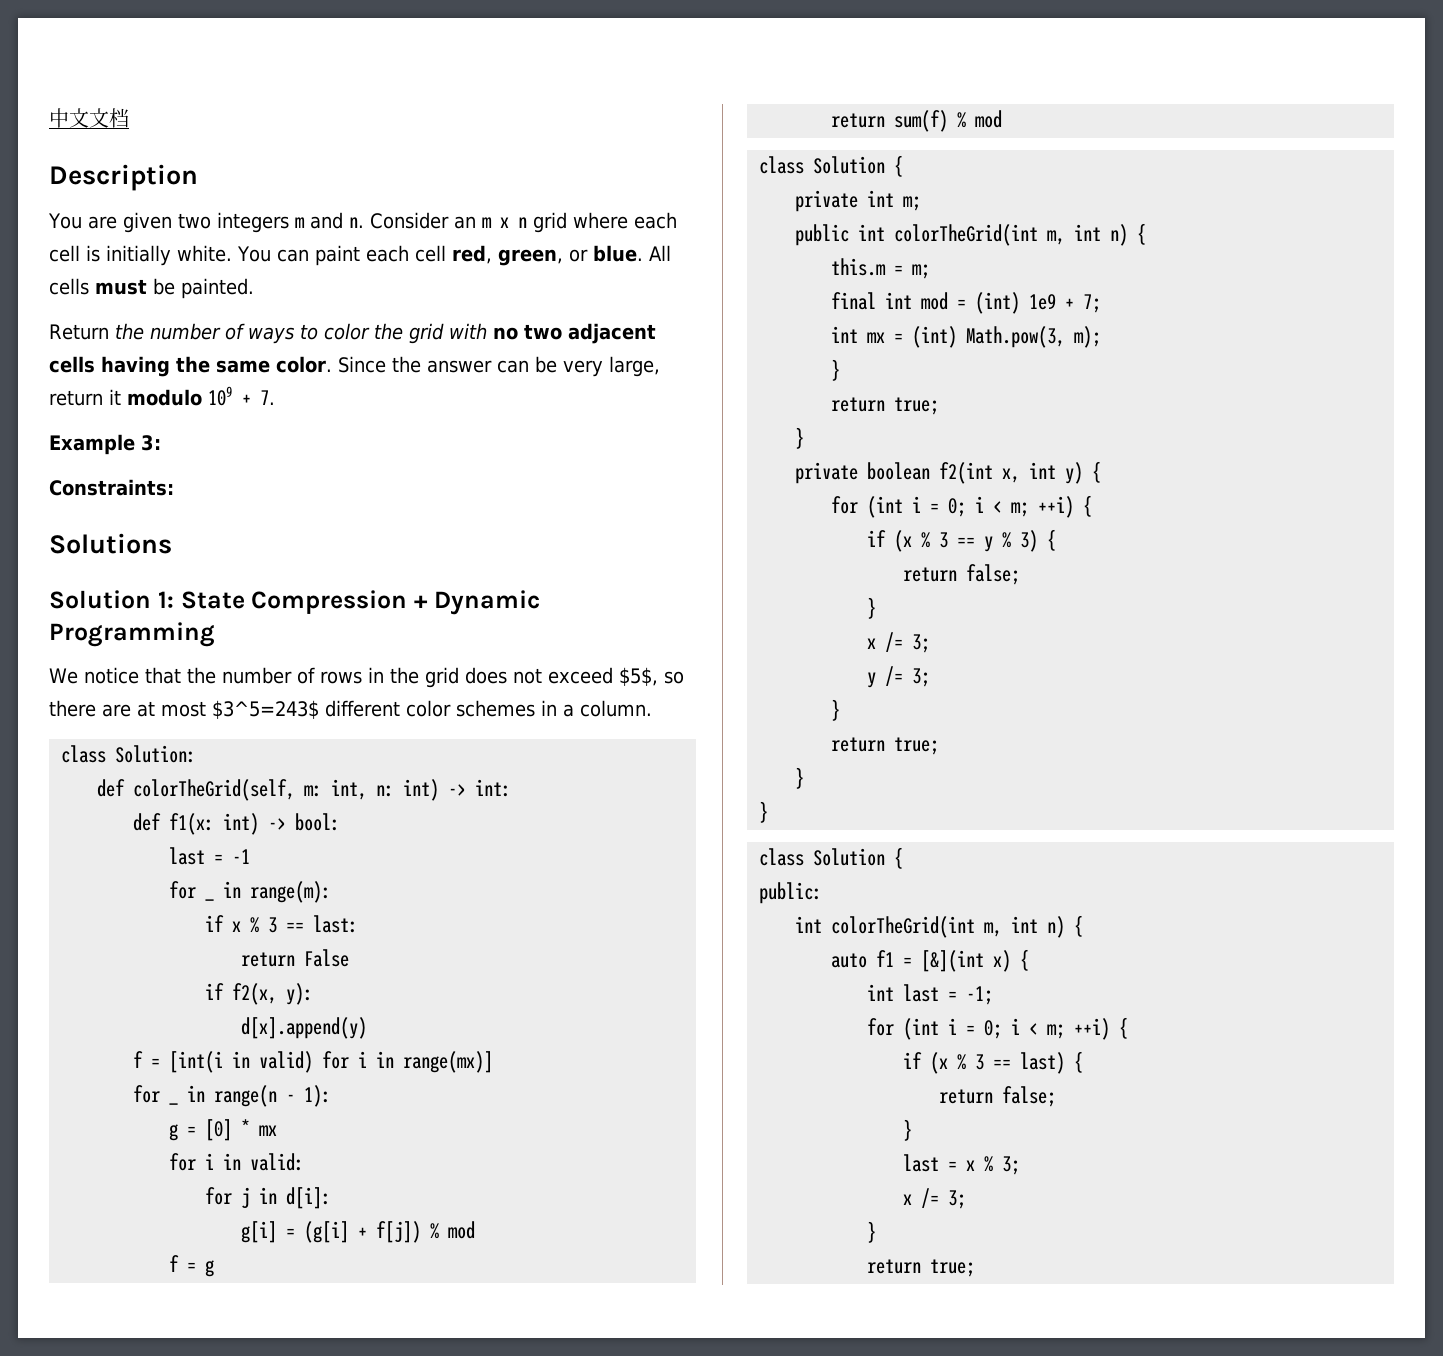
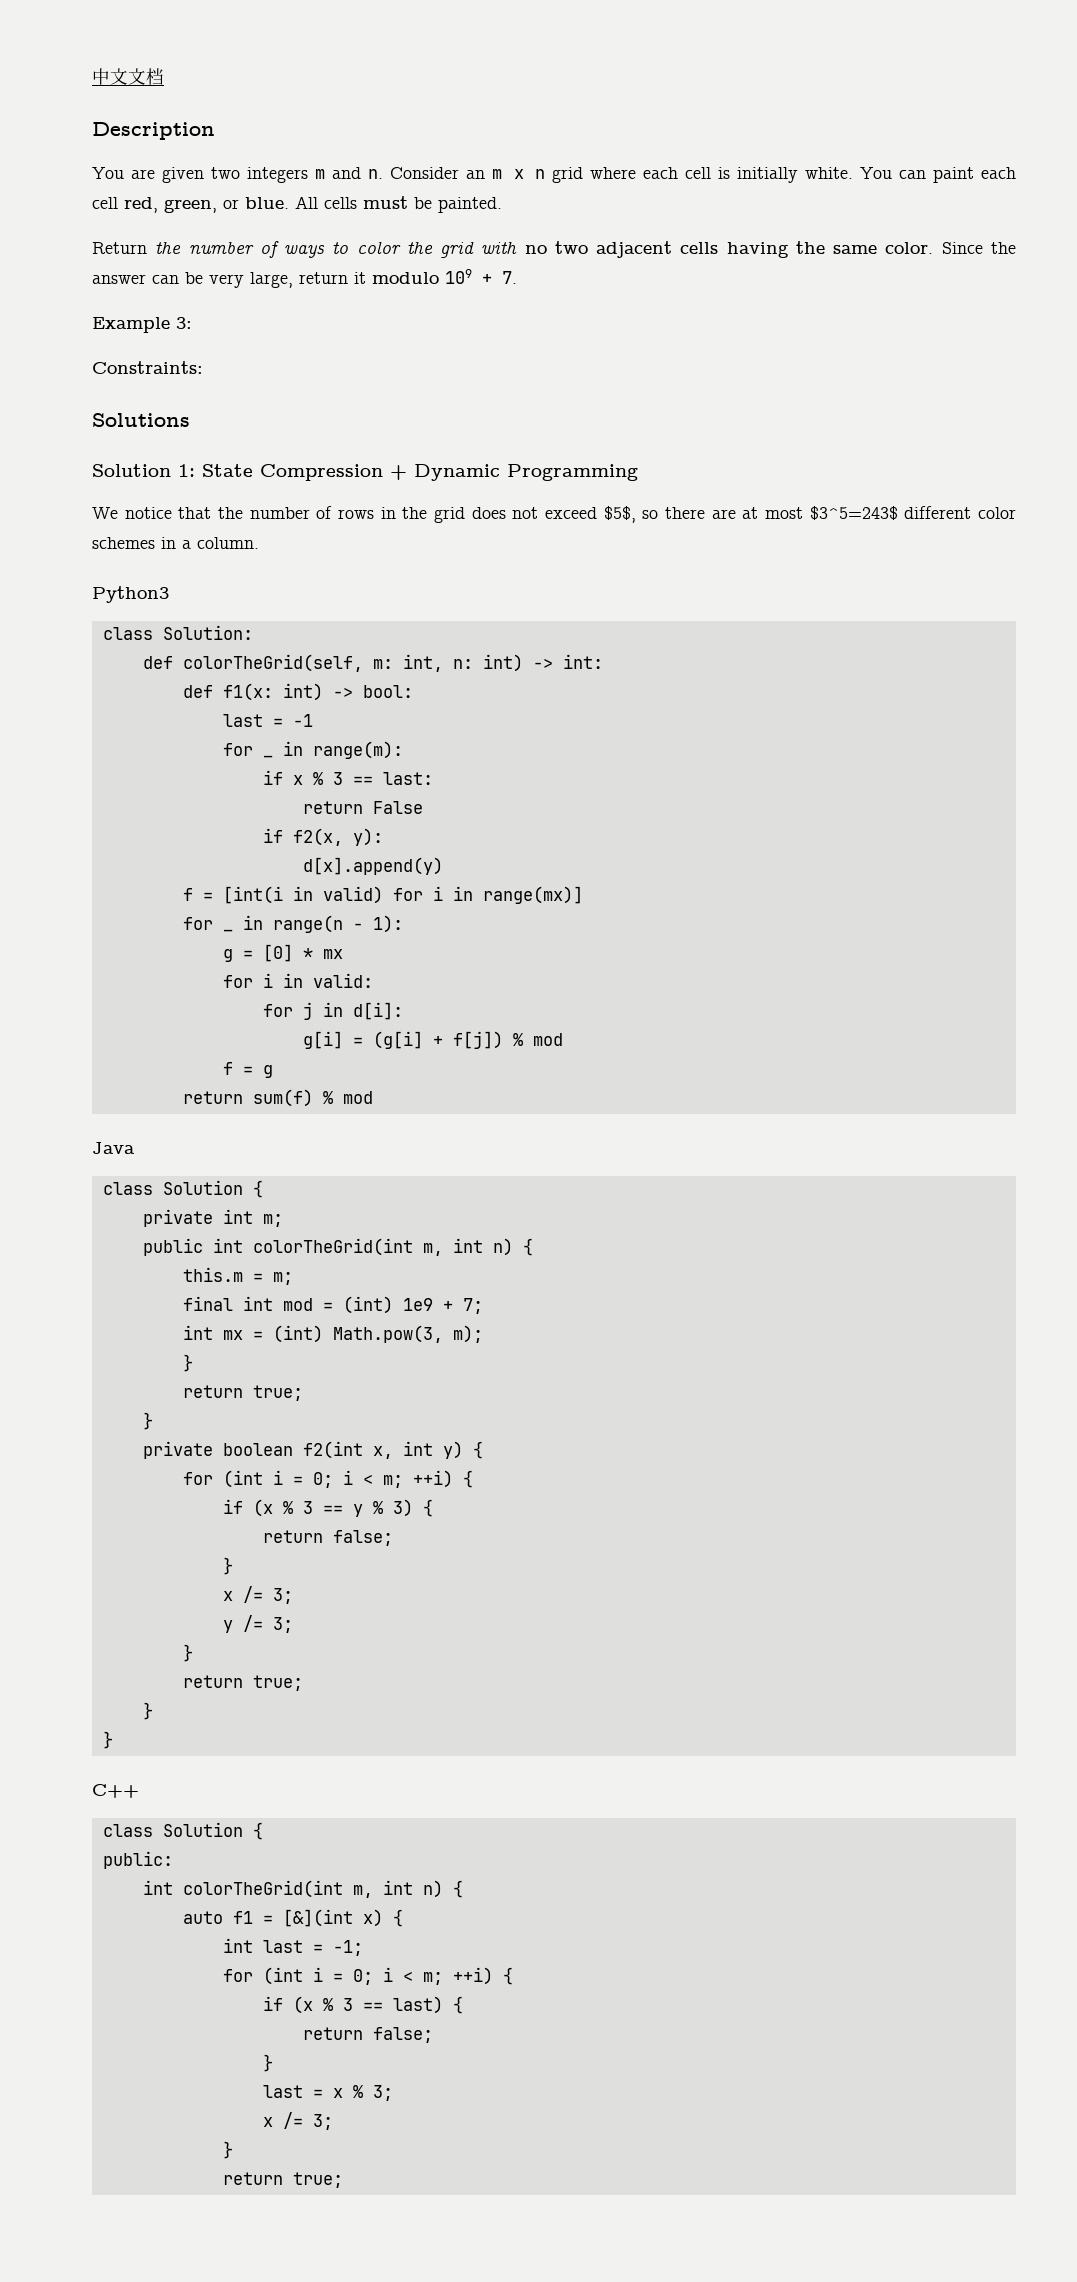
(652, 708) none -> [92,586,169,603] // Python3
(1002, 119) none -> [92,1142,135,1154] // Java
(768, 812) none -> [92,1784,139,1798] // C++

